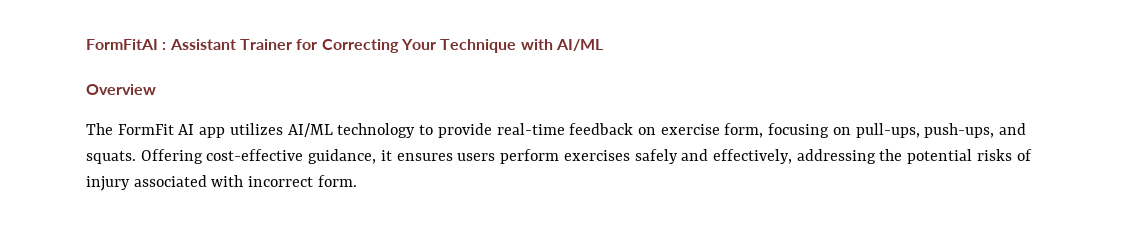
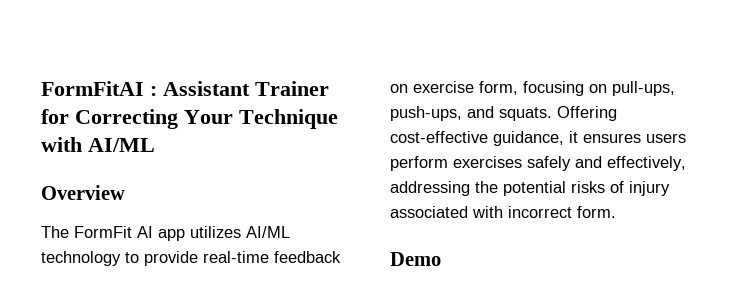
(357, 181) none -> [390,252,441,266] // Demo

